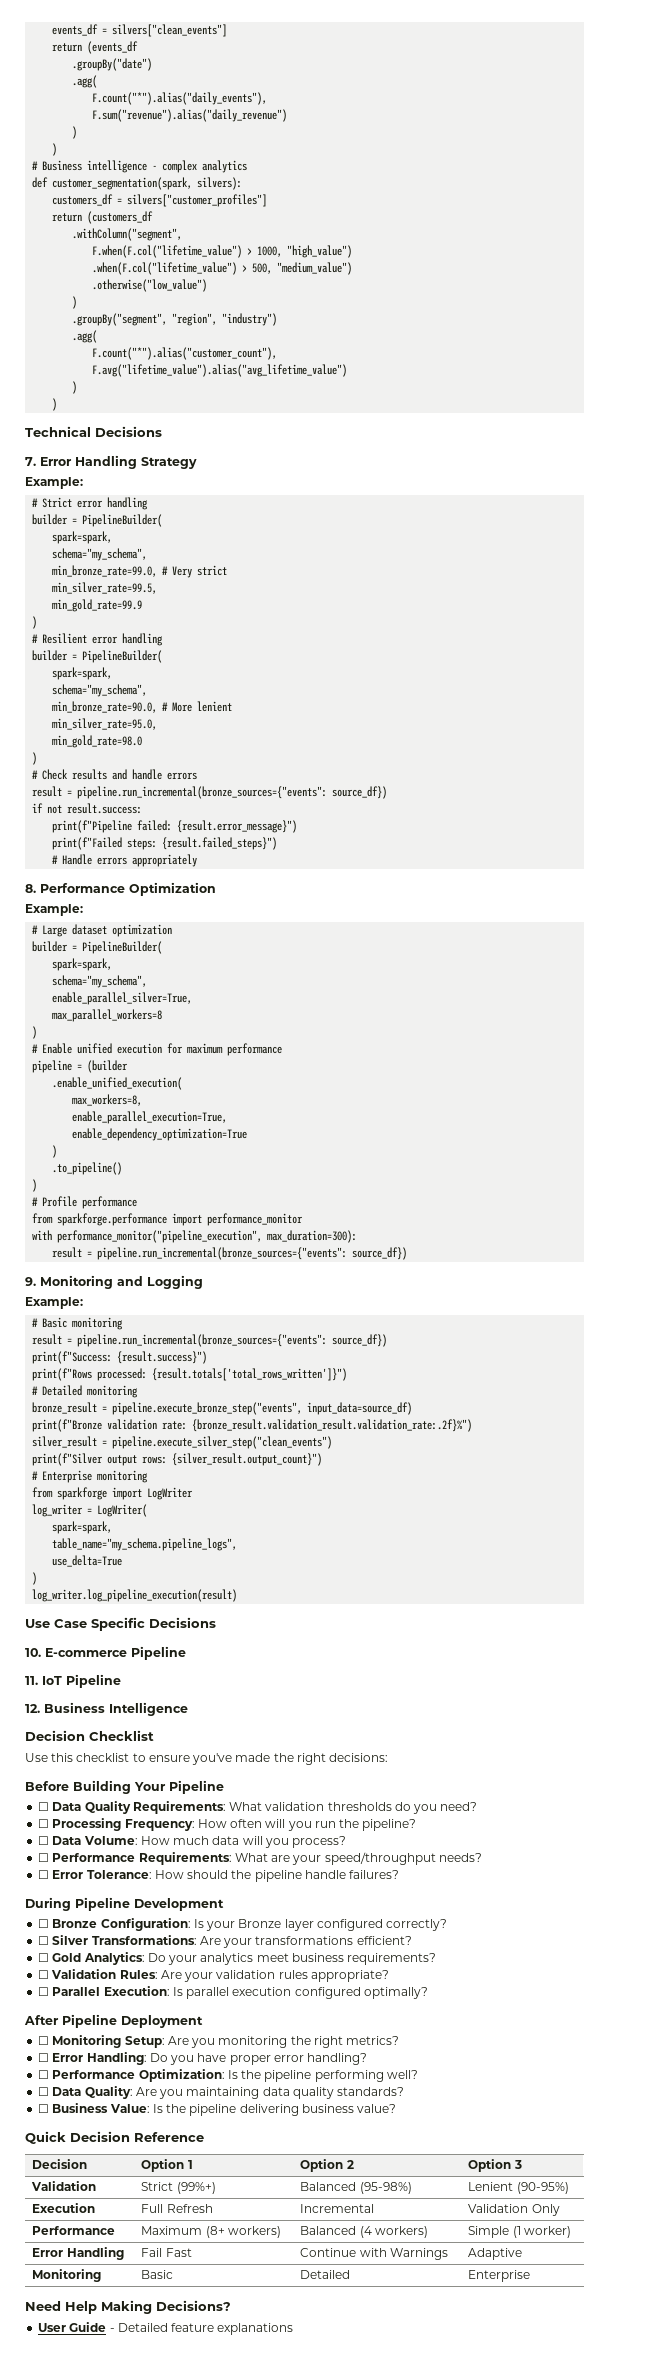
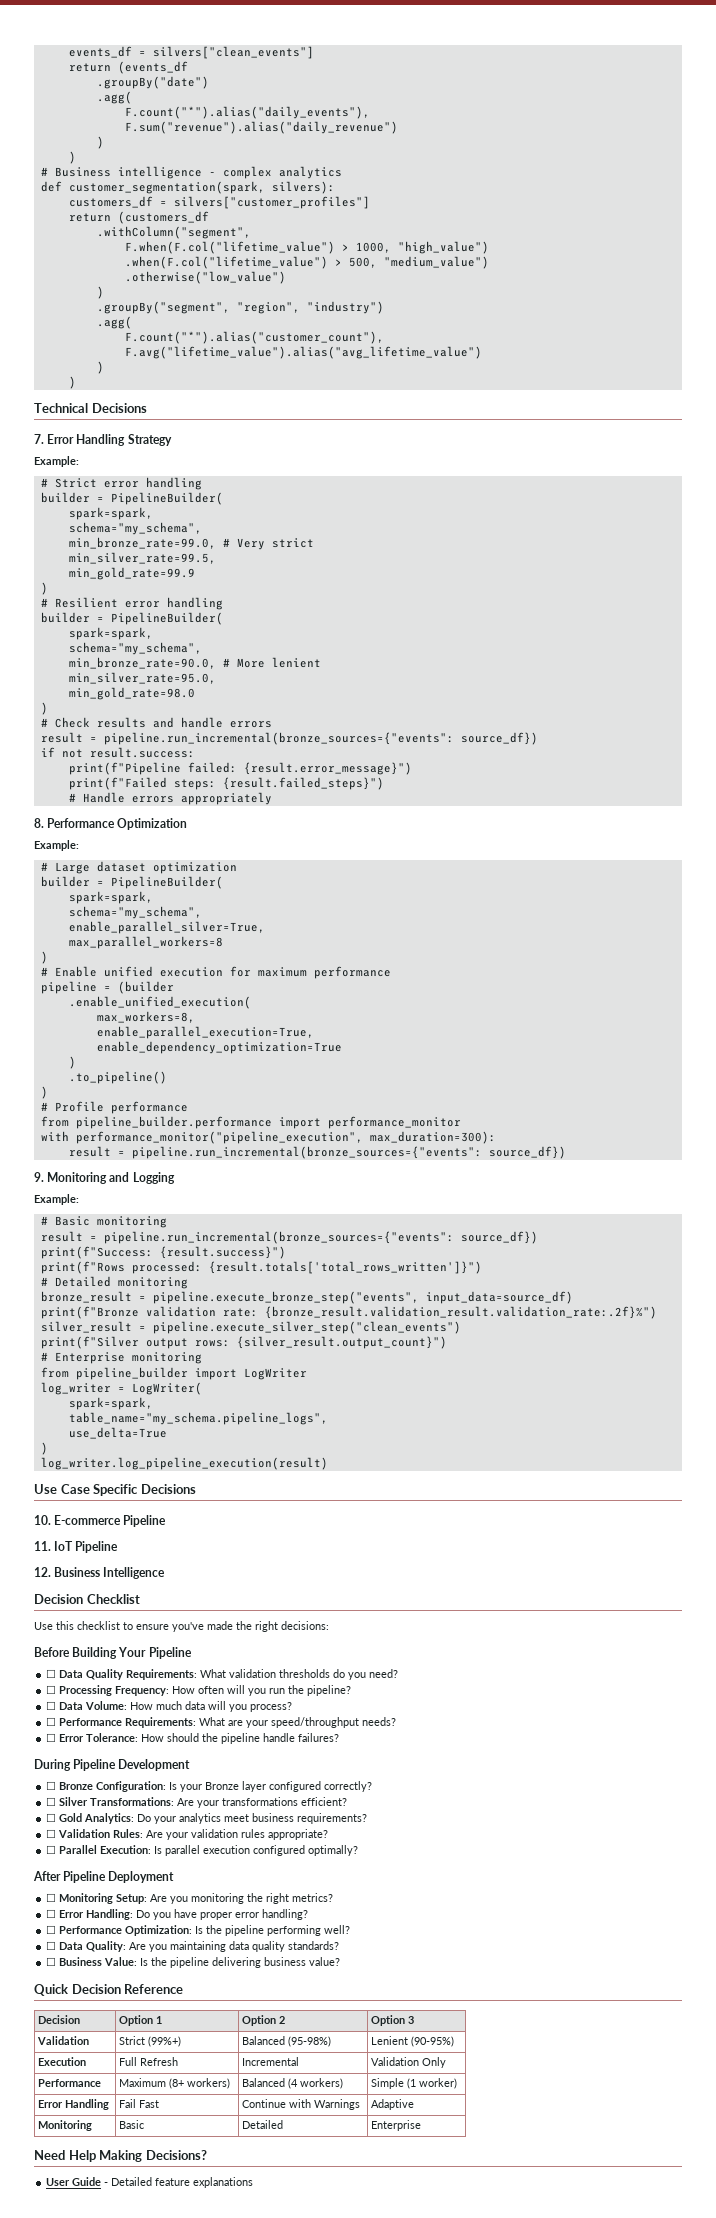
[57,1213,168,1226] sparkforge.performance -> [75,1116,272,1129] pipeline_builder.performance
[57,1487,108,1500] sparkforge -> [75,1367,188,1380] pipeline_builder

